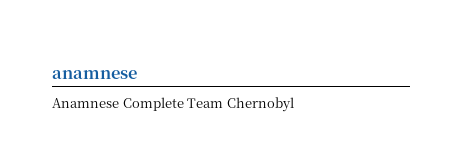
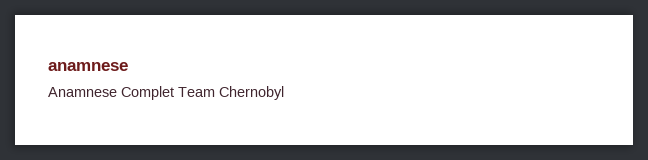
[122,97,184,111] Complete -> [121,86,174,100] Complet

